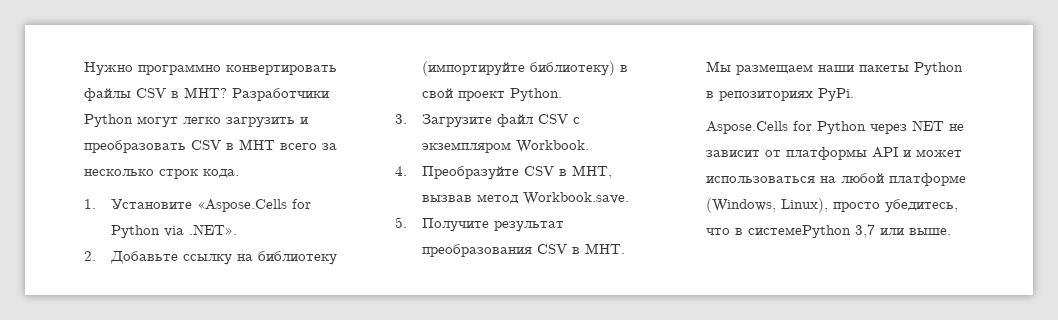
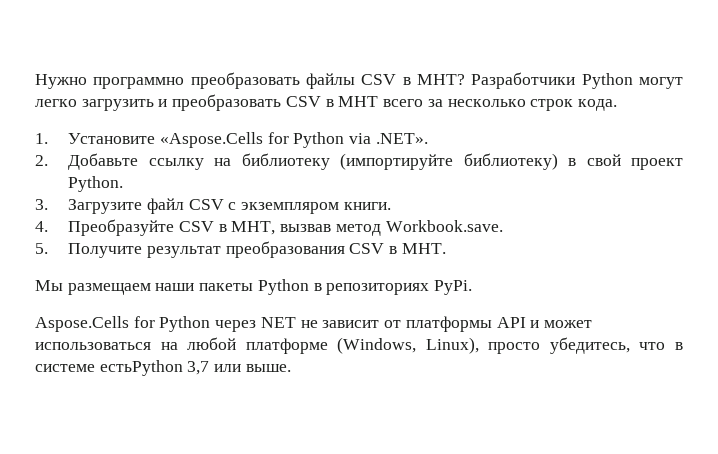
[226,65,337,75] конвертировать -> [190,72,300,89] преобразовать
[516,140,590,153] Workbook. -> [343,202,391,210] книги.
[748,225,851,238] системеPython -> [35,360,183,376] системе естьPython

